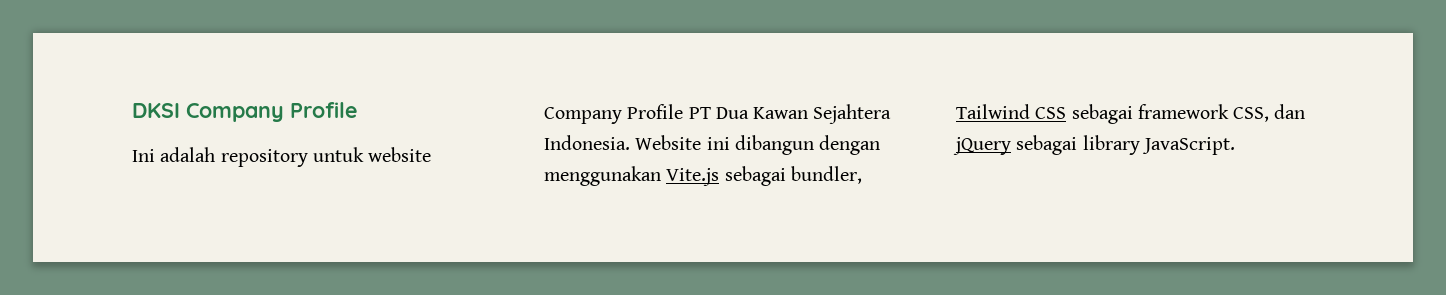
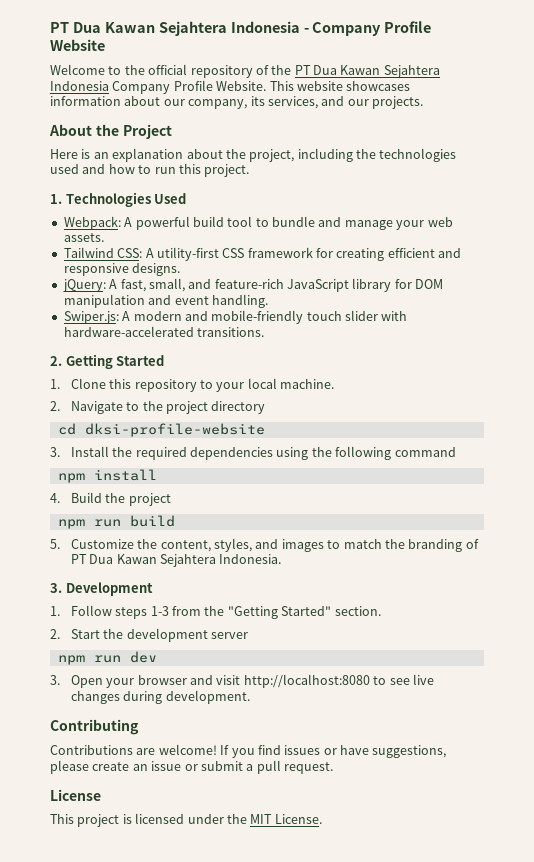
[132,102,357,122] [132,147,432,167] [544,104,684,124] DKSI Company Profile // Ini adalah repository untuk website Company Profile -> [50,21,432,36] [50,39,105,51] [50,64,440,78] [50,80,411,94] [50,96,423,109] [49,124,172,139] [50,148,457,162] [50,164,250,177] [50,192,187,207] [63,216,453,230] [63,233,104,242] [63,247,462,261] [63,263,181,276] [62,278,444,292] [63,294,268,308] [63,310,408,324] [63,326,265,337] [50,354,165,369] [50,378,335,392] [50,401,266,414] [57,423,265,437] [50,446,456,460] [57,469,157,483] [50,492,171,506] [57,515,175,529] [50,538,479,552] PT Dua Kawan Sejahtera Indonesia - Company Profile Website // Welcome to the official repository of the PT Dua Kawan Sejahtera Indonesia Company Profile Website. This website showcases information about our company, its services, and our projects. // About the Project // Here is an explanation about the project, including the technologies used and how to run this project. // 1. Technologies Used // Webpack: A powerful build tool to bundle and manage your web assets. // Tailwind CSS: A utility-first CSS framework for creating efficient and responsive designs. // jQuery: A fast, small, and feature-rich JavaScript library for DOM manipulation and event handling. // Swiper.js: A modern and mobile-friendly touch slider with hardware-accelerated transitions. // 2. Getting Started // 1. Clone this repository to your local machine. // 2. Navigate to the project directory // cd dksi-profile-website // 3. Install the required dependencies using the following command // npm install // 4. Build the project // npm run build // 5. Customize the content, styles, and images to match the branding of
[635,135,881,155] [544,166,862,186] [956,104,1306,124] [953,135,1235,155] Website ini dibangun dengan menggunakan Vite.js sebagai bundler, Tailwind CSS sebagai framework CSS, dan jQuery sebagai library JavaScript. -> [50,582,153,596] [50,605,381,619] [50,628,248,642] [57,651,157,665] [50,674,434,688] [70,690,250,704] [50,719,139,735] [50,744,447,758] [50,760,333,774] [50,789,101,801] [50,813,322,827] // 3. Development // 1. Follow steps 1-3 from the "Getting Started" section. // 2. Start the development server // npm run dev // 3. Open your browser and visit http://localhost:8080 to see live changes during development. // Contributing // Contributions are welcome! If you find issues or have suggestions, please create an issue or submit a pull request. // License // This project is licensed under the MIT License.

